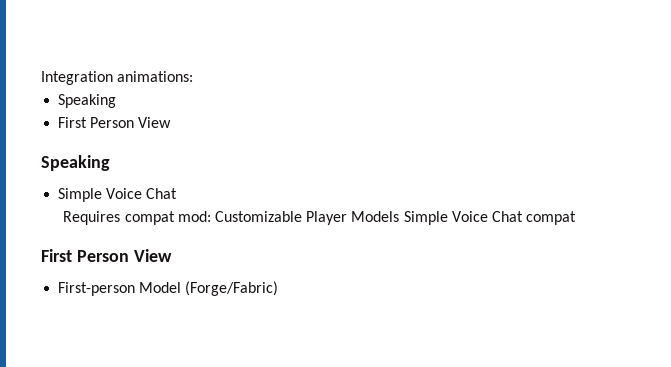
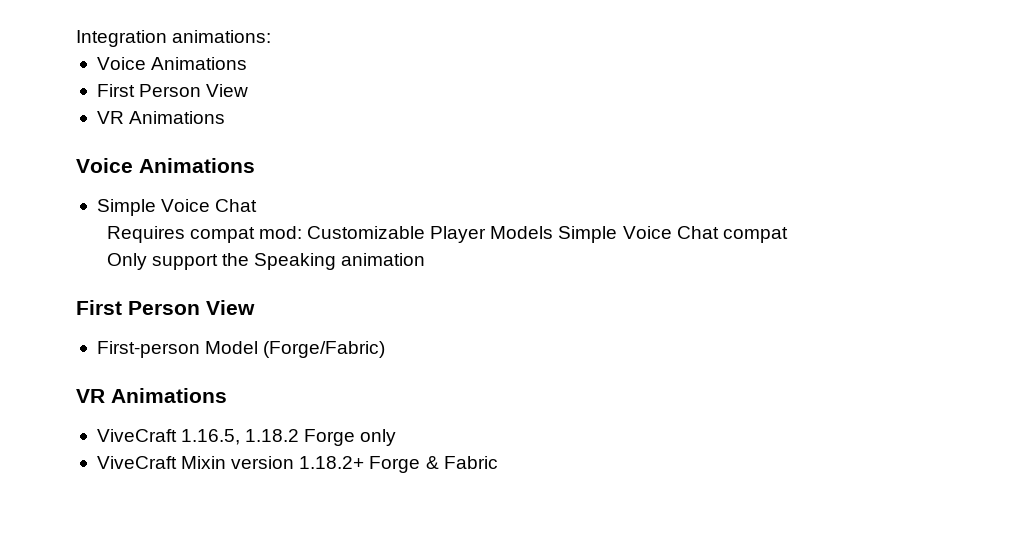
[58,94,117,108] [58,117,172,128] [41,155,110,171] Speaking // First Person View // Speaking -> [96,57,248,70] [96,84,249,97] [96,111,226,124] [76,158,255,173] Voice Animations // First Person View // VR Animations // Voice Animations
(577, 218) none -> [106,253,426,270] // Only support the Speaking animation
(279, 288) none -> [76,388,227,403] [96,429,397,446] [96,456,498,473] // VR Animations // ViveCraft 1.16.5, 1.18.2 Forge only // ViveCraft Mixin version 1.18.2+ Forge & Fabric

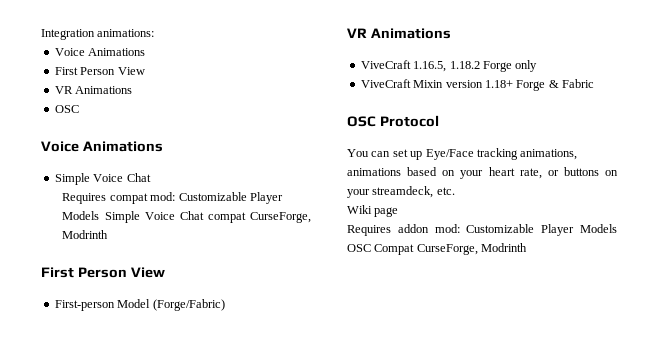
(226, 117) none -> [54,105,79,113] // OSC
[106,253,426,270] // Only support the Speaking animation -> [250,212,311,223] [62,230,109,239] CurseForge, Modrinth
[299,456,365,469] 1.18.2+ -> [484,80,513,88] 1.18+
(498, 462) none -> [347,115,439,127] [347,148,578,160] [347,167,618,179] [347,186,455,198] [347,205,399,217] [347,224,617,236] [347,243,528,255] // OSC Protocol // You can set up Eye/Face tracking animations, animations based on your heart rate, or buttons on your streamdeck, etc. // Wiki page // Requires addon mod: Customizable Player Models OSC Compat CurseForge, Modrinth

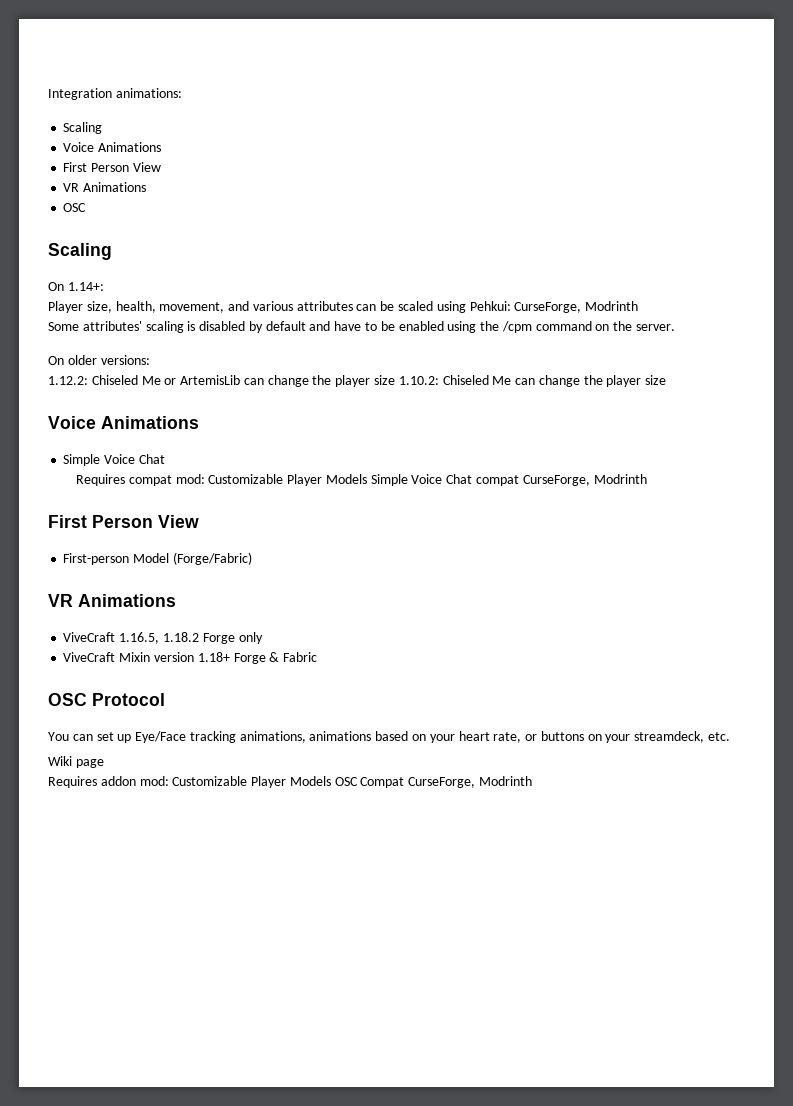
(155, 33) none -> [63,122,103,134] // Scaling
(79, 109) none -> [48,243,112,260] [48,282,104,291] [48,301,639,313] [48,321,676,333] [48,355,150,365] [48,375,667,387] // Scaling // On 1.14+: // Player size, health, movement, and various attributes can be scaled using Pehkui: CurseForge, Modrinth // Some attributes' scaling is disabled by default and have to be enabled using the /cpm command on the server. // On older versions: // 1.12.2: Chiseled Me or ArtemisLib can change the player size 1.10.2: Chiseled Me can change the player size

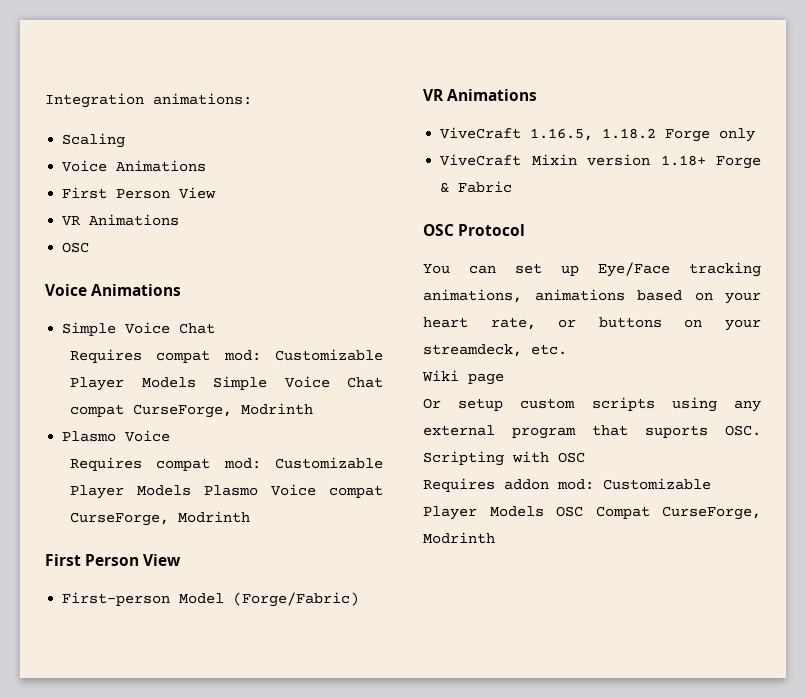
[48,243,112,260] [48,282,104,291] [48,301,639,313] [48,321,676,333] [48,355,150,365] [48,375,667,387] // Scaling // On 1.14+: // Player size, health, movement, and various attributes can be scaled using Pehkui: CurseForge, Modrinth // Some attributes' scaling is disabled by default and have to be enabled using the /cpm command on the server. // On older versions: // 1.12.2: Chiseled Me or ArtemisLib can change the player size 1.10.2: Chiseled Me can change the player size -> (90, 247) none
(647, 479) none -> [62,430,171,442] [70,457,383,471] [70,484,383,499] [70,511,251,526] // Plasmo Voice // Requires compat mod: Customizable Player Models Plasmo Voice compat CurseForge, Modrinth
(104, 763) none -> [423,397,761,412] [423,425,761,439] [423,451,585,466] // Or setup custom scripts using any external program that suports OSC. Scripting with OSC

